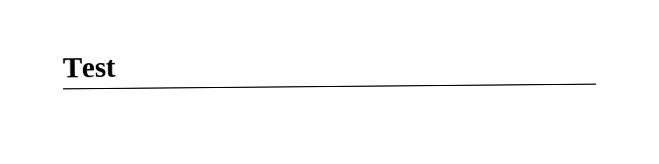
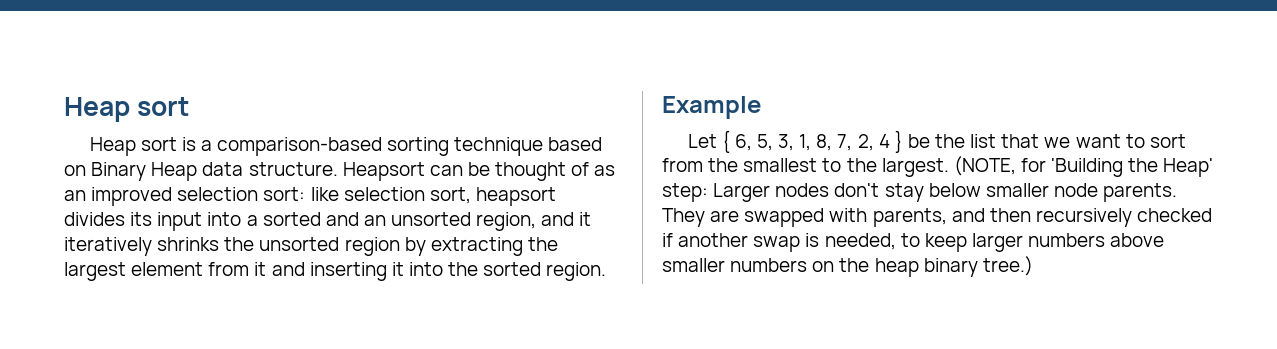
[62,57,116,78] Test -> [64,97,190,122] [89,137,603,156] [64,162,616,181] [64,187,556,206] [64,212,592,231] [64,237,558,256] [64,262,607,281] [662,96,761,119] [687,130,1186,153] [662,156,1214,177] [662,183,1178,202] [662,208,1213,227] [662,233,1165,252] [662,256,1033,277] Heap sort // Heap sort is a comparison-based sorting technique based on Binary Heap data structure. Heapsort can be thought of as an improved selection sort: like selection sort, heapsort divides its input into a sorted and an unsorted region, and it iteratively shrinks the unsorted region by extracting the largest element from it and inserting it into the sorted region. // Example // Let { 6, 5, 3, 1, 8, 7, 2, 4 } be the list that we want to sort from the smallest to the largest. (NOTE, for 'Building the Heap' step: Larger nodes don't stay below smaller node parents. They are swapped with parents, and then recursively checked if another swap is needed, to keep larger numbers above smaller numbers on the heap binary tree.)

